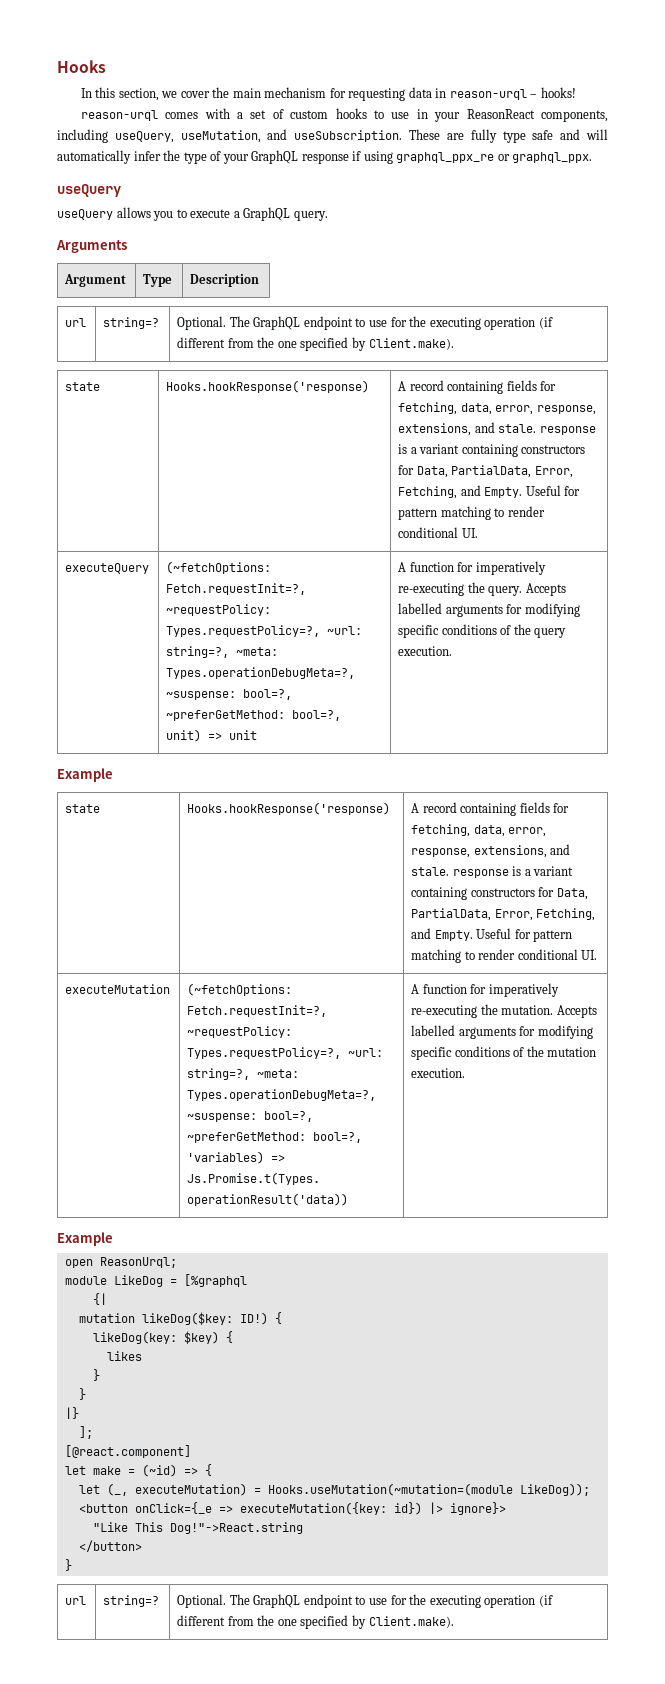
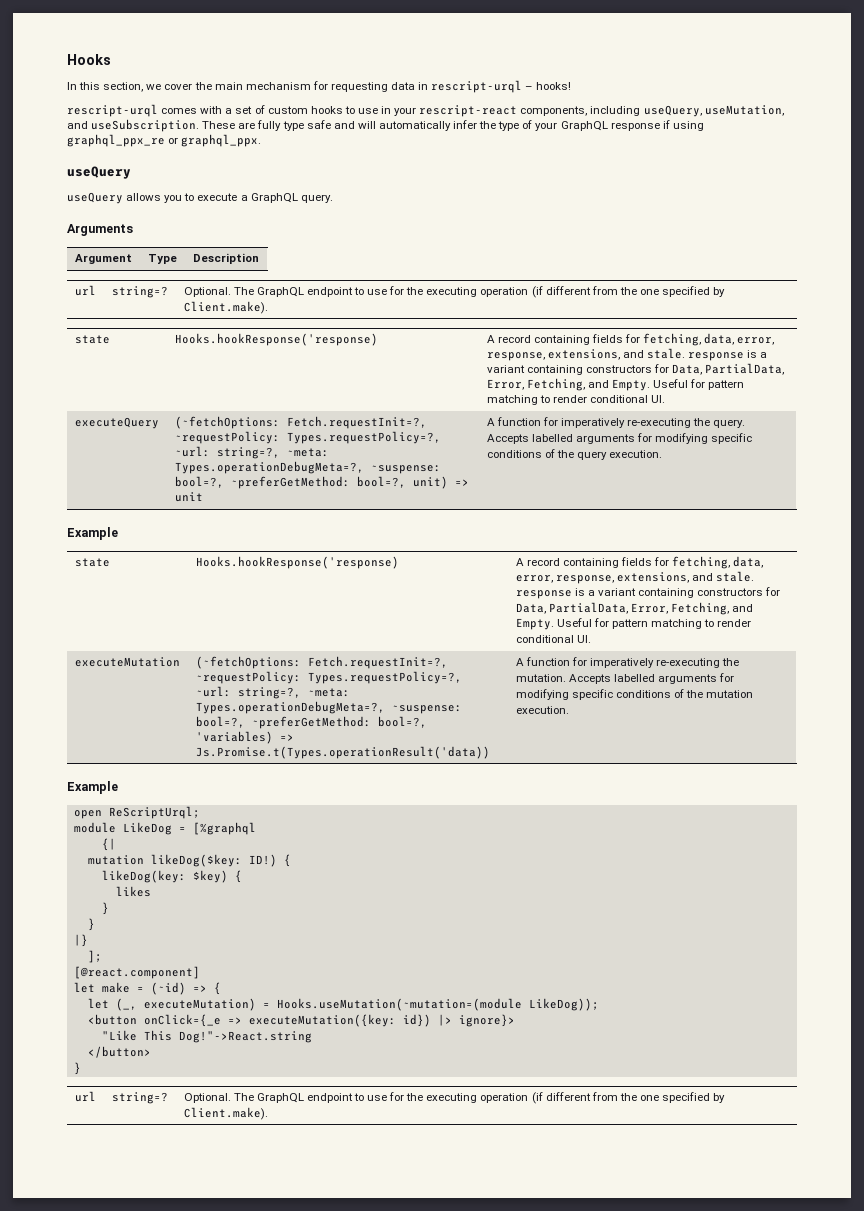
[449,89,527,100] reason-urql -> [431,80,523,93] rescript-urql
[80,110,158,121] reason-urql -> [67,104,158,117] rescript-urql
[466,109,535,119] ReasonReact -> [419,105,518,117] rescript-react
[99,1257,177,1268] ReasonUrql; -> [108,806,200,819] ReScriptUrql;

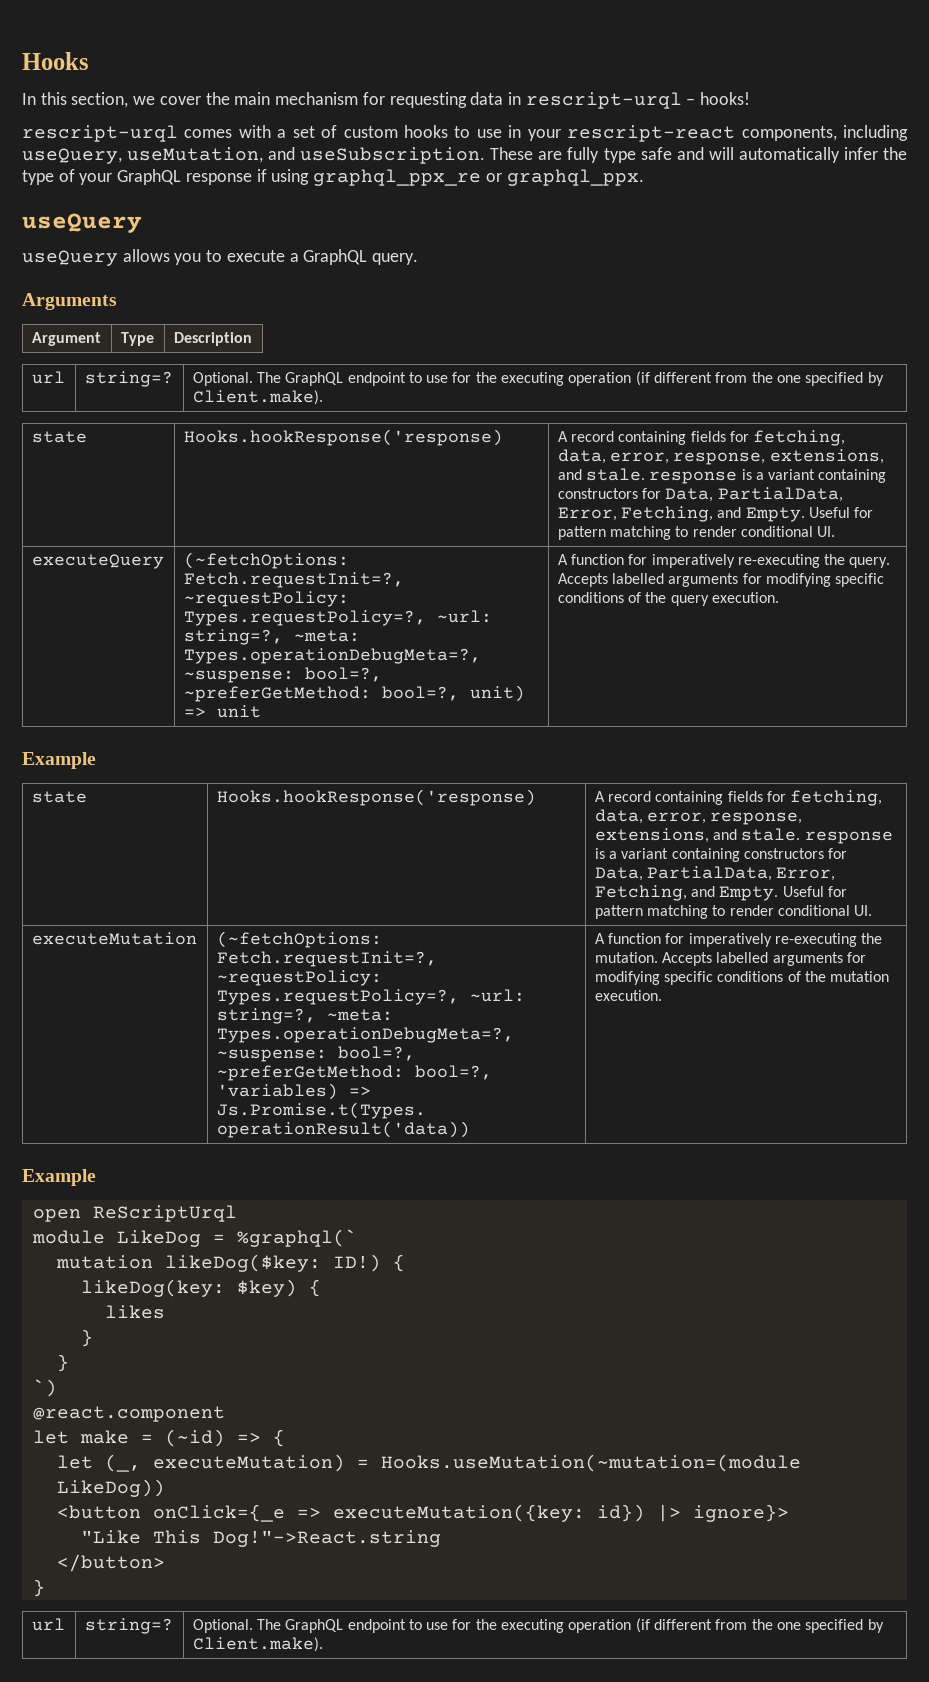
[108,806,200,819] ReScriptUrql; -> [92,1205,237,1222] ReScriptUrql
[192,822,256,835] [101,838,116,851] [%graphql // {| -> [236,1229,357,1247] %graphql(`
[73,934,88,947] [87,950,102,963] [73,966,200,979] |} // ]; // [@react.component] -> [32,1379,57,1397] [32,1406,225,1422] `) // @react.component
[528,998,599,1011] LikeDog)); -> [56,1479,165,1497] LikeDog))

